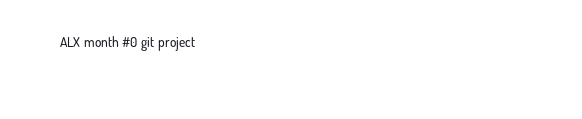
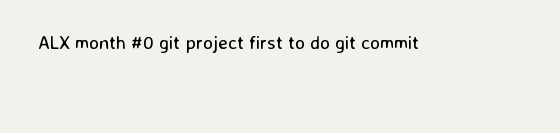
(195, 44) none -> [248,36,420,53] first to do git commit

